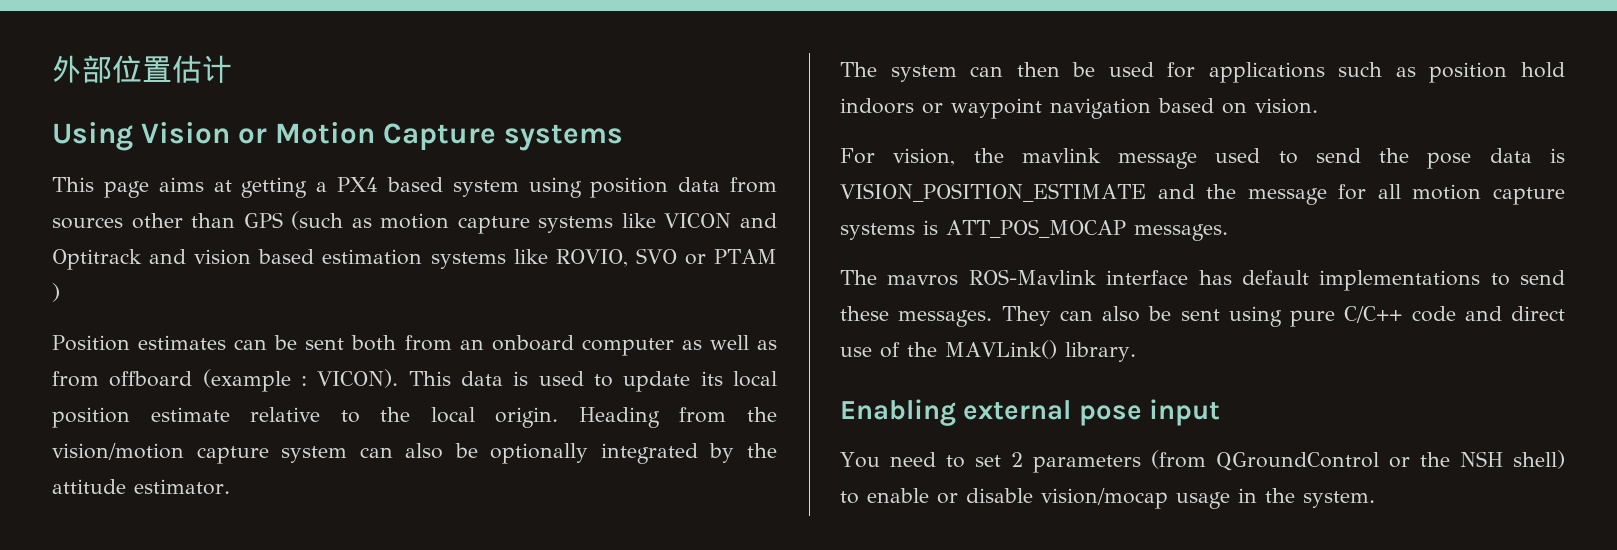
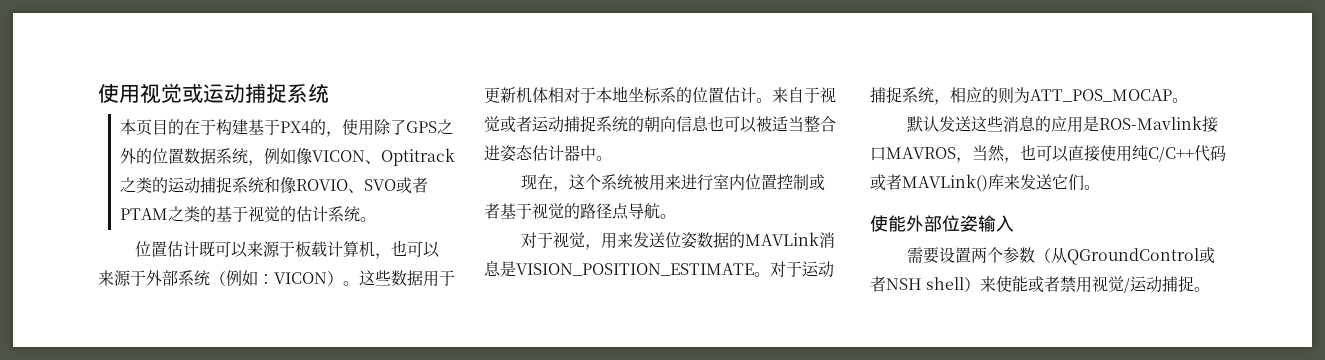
[52,55,232,83] [52,122,623,151] [52,177,778,198] [52,211,777,234] [52,248,778,270] [52,283,60,302] [52,335,777,356] [52,369,778,392] [52,407,777,428] [52,443,777,464] [52,479,230,495] [840,62,1565,83] [840,98,1318,119] [840,148,1565,169] [840,183,1565,205] [840,219,1228,241] [840,269,1565,291] [840,306,1565,327] [840,340,1136,362] [840,399,1221,426] [840,450,1566,473] [840,488,1375,509] 外部位置估计 // Using Vision or Motion Capture systems // This page aims at getting a PX4 based system using position data from sources other than GPS (such as motion capture systems like VICON and Optitrack and vision based estimation systems like ROVIO, SVO or PTAM ) // Position estimates can be sent both from an onboard computer as well as from offboard (example : VICON). This data is used to update its local position estimate relative to the local origin. Heading from the vision/motion capture system can also be optionally integrated by the attitude estimator. // The system can then be used for applications such as position hold indoors or waypoint navigation based on vision. // For vision, the mavlink message used to send the pose data is VISION_POSITION_ESTIMATE and the message for all motion capture systems is ATT_POS_MOCAP messages. // The mavros ROS-Mavlink interface has default implementations to send these messages. They can also be sent using pure C/C++ code and direct use of the MAVLink() library. // Enabling external pose input // You need to set 2 parameters (from QGroundControl or the NSH shell) to enable or disable vision/mocap usage in the system. -> [98,83,329,104] [119,119,453,137] [119,148,455,166] [119,177,428,194] [119,206,376,222] [135,240,441,259] [98,270,455,287] [484,86,836,104] [484,115,836,133] [484,145,612,162] [521,174,826,192] [484,203,676,220] [521,232,836,250] [484,261,834,278] [870,87,1188,105] [907,116,1219,133] [870,144,1226,163] [870,174,1100,192] [870,215,1014,232] [907,247,1216,265] [870,276,1211,293] 使用视觉或运动捕捉系统 // 本页目的在于构建基于PX4的，使用除了GPS之外的位置数据系统，例如像VICON、Optitrack之类的运动捕捉系统和像ROVIO、SVO或者PTAM之类的基于视觉的估计系统。 // 位置估计既可以来源于板载计算机，也可以来源于外部系统（例如：VICON）。这些数据用于更新机体相对于本地坐标系的位置估计。来自于视觉或者运动捕捉系统的朝向信息也可以被适当整合进姿态估计器中。 // 现在，这个系统被用来进行室内位置控制或者基于视觉的路径点导航。 // 对于视觉，用来发送位姿数据的MAVLink消息是VISION_POSITION_ESTIMATE。对于运动捕捉系统，相应的则为ATT_POS_MOCAP。 // 默认发送这些消息的应用是ROS-Mavlink接口MAVROS，当然，也可以直接使用纯C/C++代码或者MAVLink()库来发送它们。 // 使能外部位姿输入 // 需要设置两个参数（从QGroundControl或者NSH shell）来使能或者禁用视觉/运动捕捉。

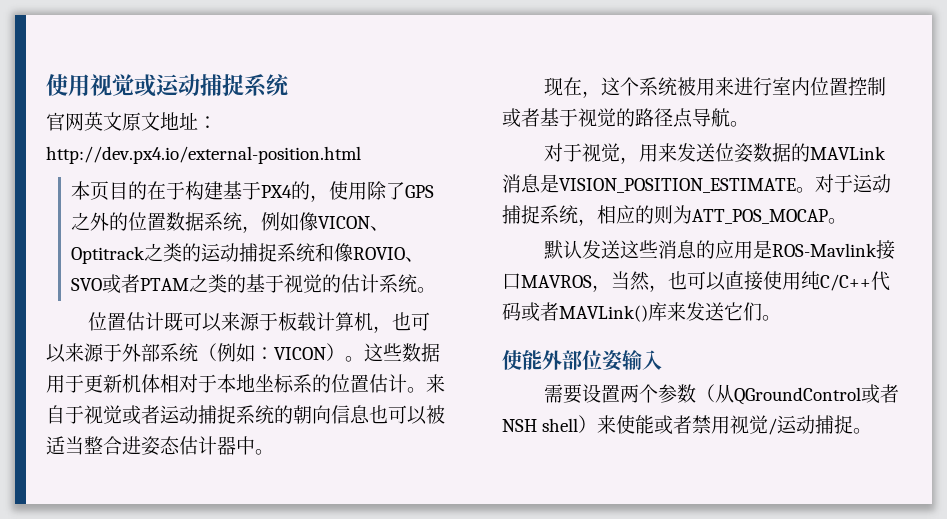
(329, 93) none -> [46,112,217,131] [46,146,361,164] // 官网英文原文地址：http://dev.px4.io/external-position.html

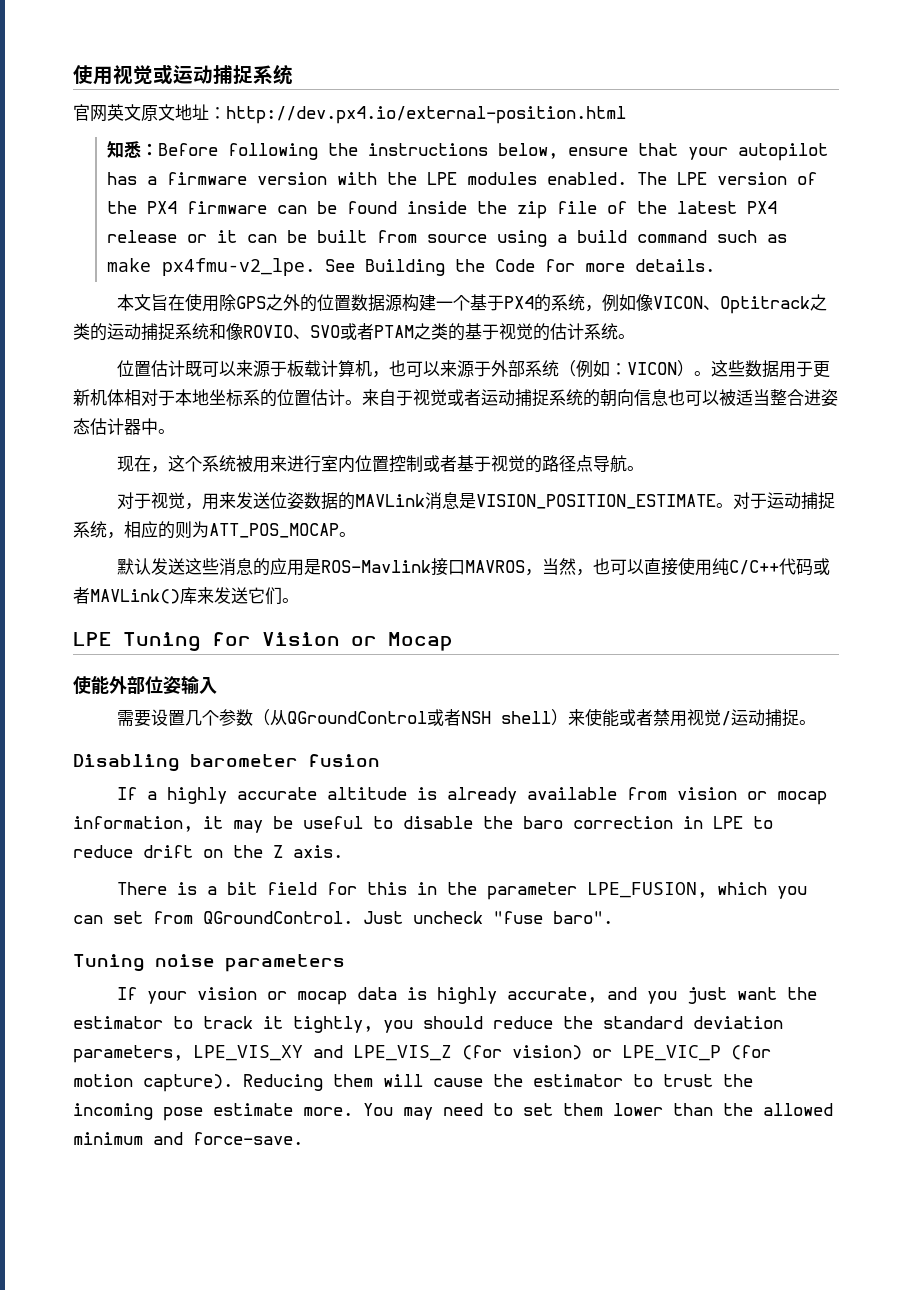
[70,181,405,202] 本页目的在于构建基于PX4的，使用除了 -> [106,141,828,161] [106,172,817,185] [106,201,777,219] [106,230,787,247] [106,258,715,276] [117,293,237,312] 知悉：Before following the instructions below, ensure that your autopilot has a firmware version with the LPE modules enabled. The LPE version of the PX4 firmware can be found inside the zip file of the latest PX4 release or it can be built from source using a build command such as make px4fmu-v2_lpe. See Building the Code for more details. // 本文旨在使用除
(204, 221) none -> [385,294,552,312] 源构建一个基于PX4的
(781, 318) none -> [73,632,453,651] // LPE Tuning for Vision or Mocap
[619,384,639,403] 两 -> [185,710,203,726] 几
(873, 431) none -> [73,754,380,772] [117,787,828,805] [73,816,773,833] [73,845,343,858] [117,882,808,900] [73,911,613,924] [73,954,345,972] [117,987,818,1005] [73,1016,783,1033] [73,1045,771,1063] [73,1074,753,1092] [73,1103,833,1121] [73,1132,303,1145] // Disabling barometer fusion // If a highly accurate altitude is already available from vision or mocap information, it may be useful to disable the baro correction in LPE to reduce drift on the Z axis. // There is a bit field for this in the parameter LPE_FUSION, which you can set from QGroundControl. Just uncheck "fuse baro". // Tuning noise parameters // If your vision or mocap data is highly accurate, and you just want the estimator to track it tightly, you should reduce the standard deviation parameters, LPE_VIS_XY and LPE_VIS_Z (for vision) or LPE_VIC_P (for motion capture). Reducing them will cause the estimator to trust the incoming pose estimate more. You may need to set them lower than the allowed minimum and force-save.

